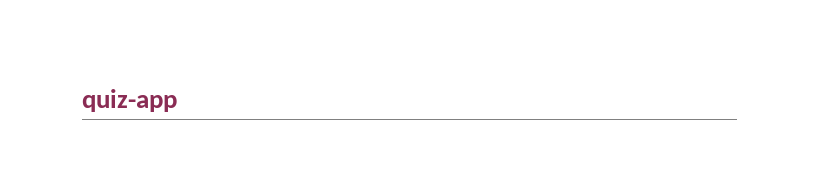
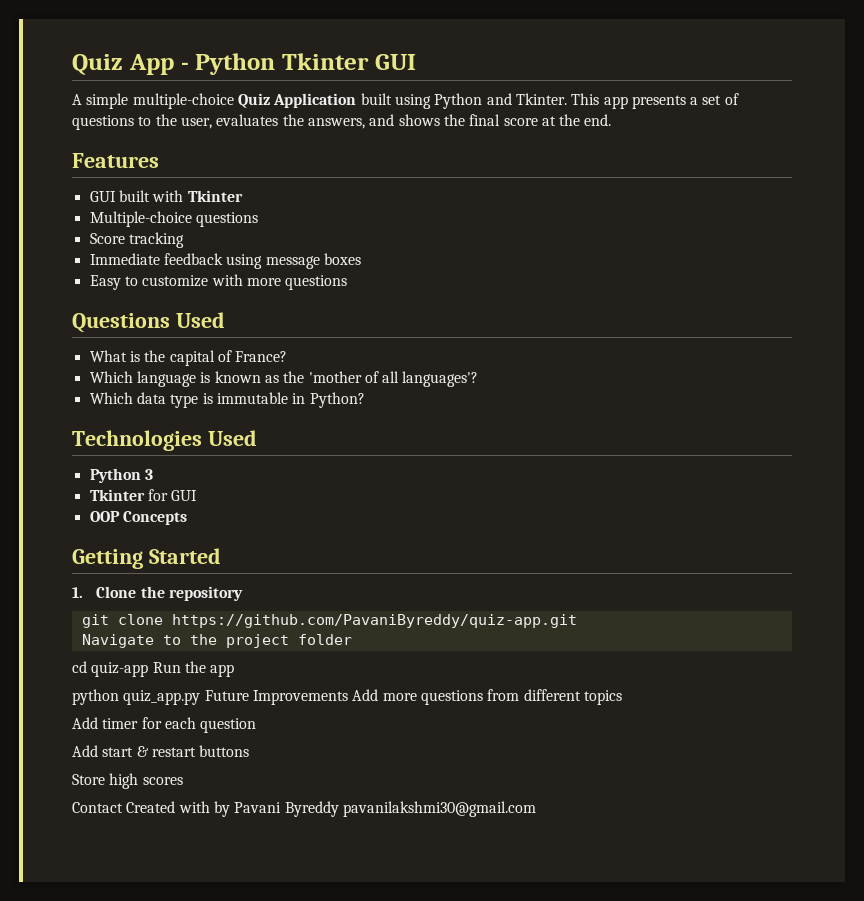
[82,89,177,112] quiz-app -> [72,53,416,75] [72,93,739,109] [72,114,612,130] [72,153,159,168] [89,190,243,202] [89,211,258,227] [89,232,184,248] [89,253,361,269] [89,274,348,290] [72,312,225,333] [89,350,288,366] [89,371,479,387] [89,392,365,408] [72,430,257,451] [89,468,153,483] [89,489,198,501] [89,511,187,525] [72,548,221,569] [72,586,244,601] [81,614,577,628] [81,634,352,648] [72,661,235,677] [72,689,622,705] [72,717,257,733] [72,745,250,757] [72,773,183,789] [72,801,536,817] Quiz App - Python Tkinter GUI // A simple multiple-choice Quiz Application built using Python and Tkinter. This app presents a set of questions to the user, evaluates the answers, and shows the final score at the end. // Features // GUI built with Tkinter // Multiple-choice questions // Score tracking // Immediate feedback using message boxes // Easy to customize with more questions // Questions Used // What is the capital of France? // Which language is known as the 'mother of all languages'? // Which data type is immutable in Python? // Technologies Used // Python 3 // Tkinter for GUI // OOP Concepts // Getting Started // 1. Clone the repository // git clone https://github.com/PavaniByreddy/quiz-app.git // Navigate to the project folder // cd quiz-app Run the app // python quiz_app.py Future Improvements Add more questions from different topics // Add timer for each question // Add start & restart buttons // Store high scores // Contact Created with by Pavani Byreddy pavanilakshmi30@gmail.com

